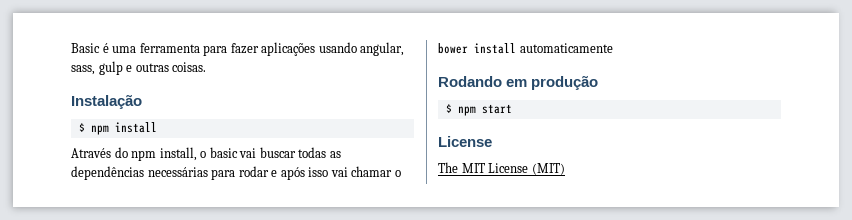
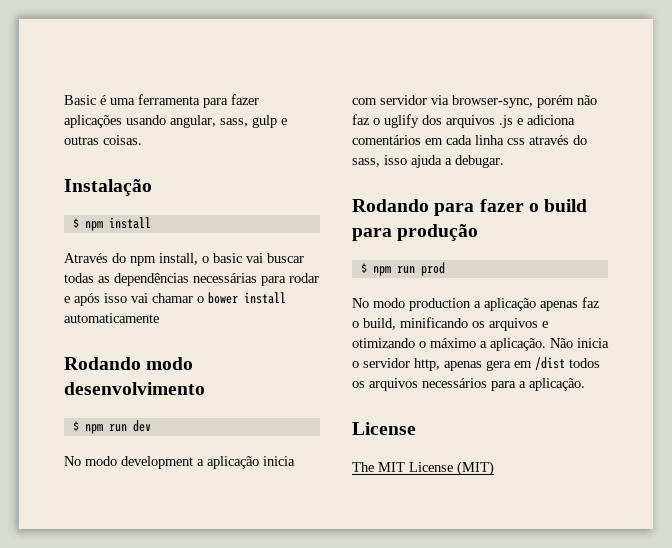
[506,75,599,90] [445,104,512,116] em produção // $ npm start -> [146,357,194,370] [64,382,205,395] [72,420,151,434] [64,456,295,469] [352,95,597,108] [352,114,575,128] [352,135,587,145] [352,155,504,168] [352,199,588,216] [352,224,479,241] [360,262,445,276] [352,297,600,311] [352,317,548,331] [352,338,609,351] [352,357,600,371] [352,378,585,391] modo desenvolvimento // $ npm run dev // No modo development a aplicação inicia com servidor via browser-sync, porém não faz o uglify dos arquivos .js e adiciona comentários em cada linha css através do sass, isso ajuda a debugar. // Rodando para fazer o build para produção // $ npm run prod // No modo production a aplicação apenas faz o build, minificando os arquivos e otimizando o máximo a aplicação. Não inicia o servidor http, apenas gera em /dist todos os arquivos necessários para a aplicação.

